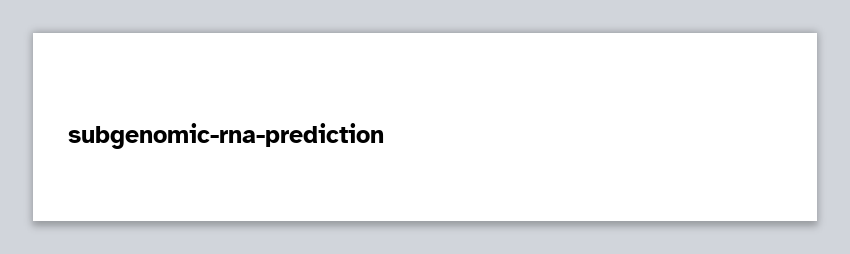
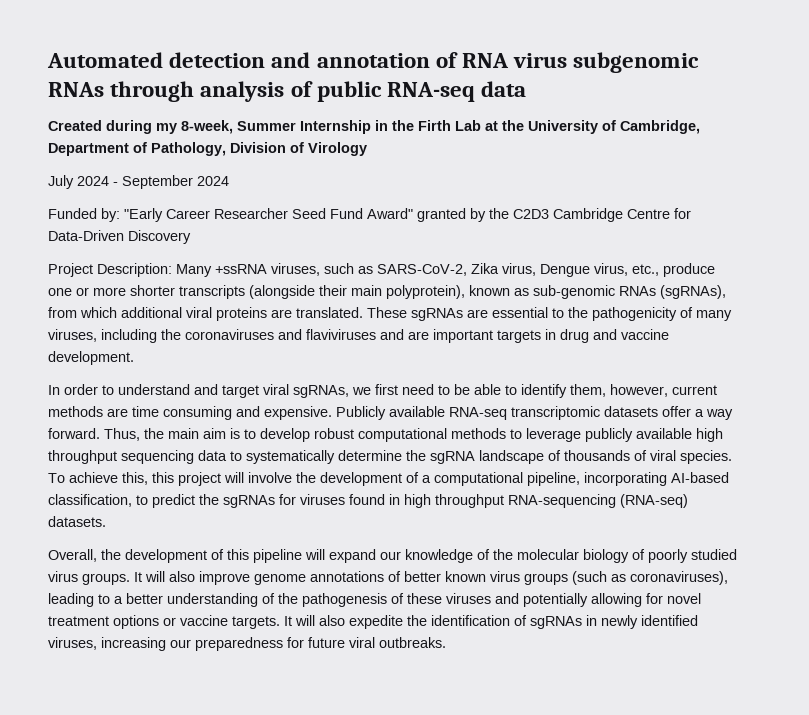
[68,123,384,149] subgenomic-rna-prediction -> [47,52,700,73] [48,81,527,102] [48,120,700,134] [48,142,367,156] [48,175,229,189] [48,208,691,222] [48,230,191,244] [48,263,715,277] [48,285,726,299] [48,307,732,321] [48,329,669,343] [48,351,134,365] [48,384,717,398] [48,406,733,420] [48,428,723,442] [48,450,732,464] [48,472,729,486] [48,494,688,508] [48,516,106,527] [48,549,737,563] [48,571,728,585] [48,593,701,607] [48,615,698,629] [48,637,446,651] Automated detection and annotation of RNA virus subgenomic RNAs through analysis of public RNA-seq data // Created during my 8-week, Summer Internship in the Firth Lab at the University of Cambridge, Department of Pathology, Division of Virology // July 2024 - September 2024 // Funded by: "Early Career Researcher Seed Fund Award" granted by the C2D3 Cambridge Centre for Data-Driven Discovery // Project Description: Many +ssRNA viruses, such as SARS-CoV-2, Zika virus, Dengue virus, etc., produce one or more shorter transcripts (alongside their main polyprotein), known as sub-genomic RNAs (sgRNAs), from which additional viral proteins are translated. These sgRNAs are essential to the pathogenicity of many viruses, including the coronaviruses and flaviviruses and are important targets in drug and vaccine development. // In order to understand and target viral sgRNAs, we first need to be able to identify them, however, current methods are time consuming and expensive. Publicly available RNA-seq transcriptomic datasets offer a way forward. Thus, the main aim is to develop robust computational methods to leverage publicly available high throughput sequencing data to systematically determine the sgRNA landscape of thousands of viral species. To achieve this, this project will involve the development of a computational pipeline, incorporating AI-based classification, to predict the sgRNAs for viruses found in high throughput RNA-sequencing (RNA-seq) datasets. // Overall, the development of this pipeline will expand our knowledge of the molecular biology of poorly studied virus groups. It will also improve genome annotations of better known virus groups (such as coronaviruses), leading to a better understanding of the pathogenesis of these viruses and potentially allowing for novel treatment options or vaccine targets. It will also expedite the identification of sgRNAs in newly identified viruses, increasing our preparedness for future viral outbreaks.

